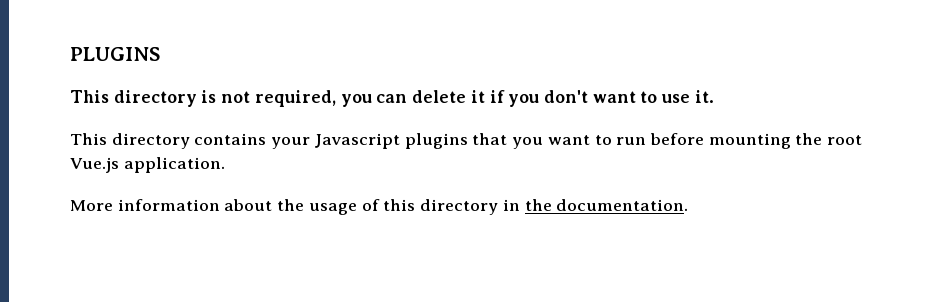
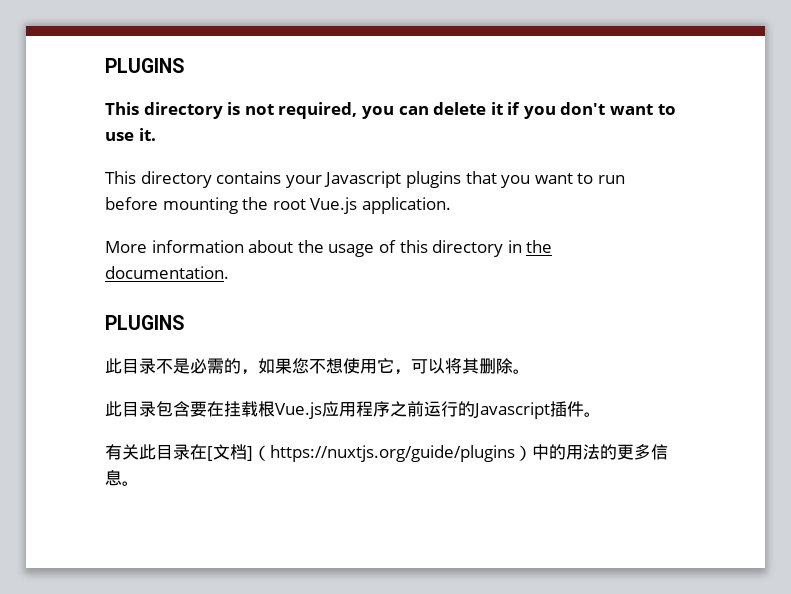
(689, 205) none -> [105,315,184,330] [105,358,530,375] [105,401,601,419] [105,444,668,462] [105,470,139,486] // PLUGINS // 此目录不是必需的，如果您不想使用它，可以将其删除。 // 此目录包含要在挂载根Vue.js应用程序之前运行的Javascript插件。 // 有关此目录在[文档]（https://nuxtjs.org/guide/plugins）中的用法的更多信息。

